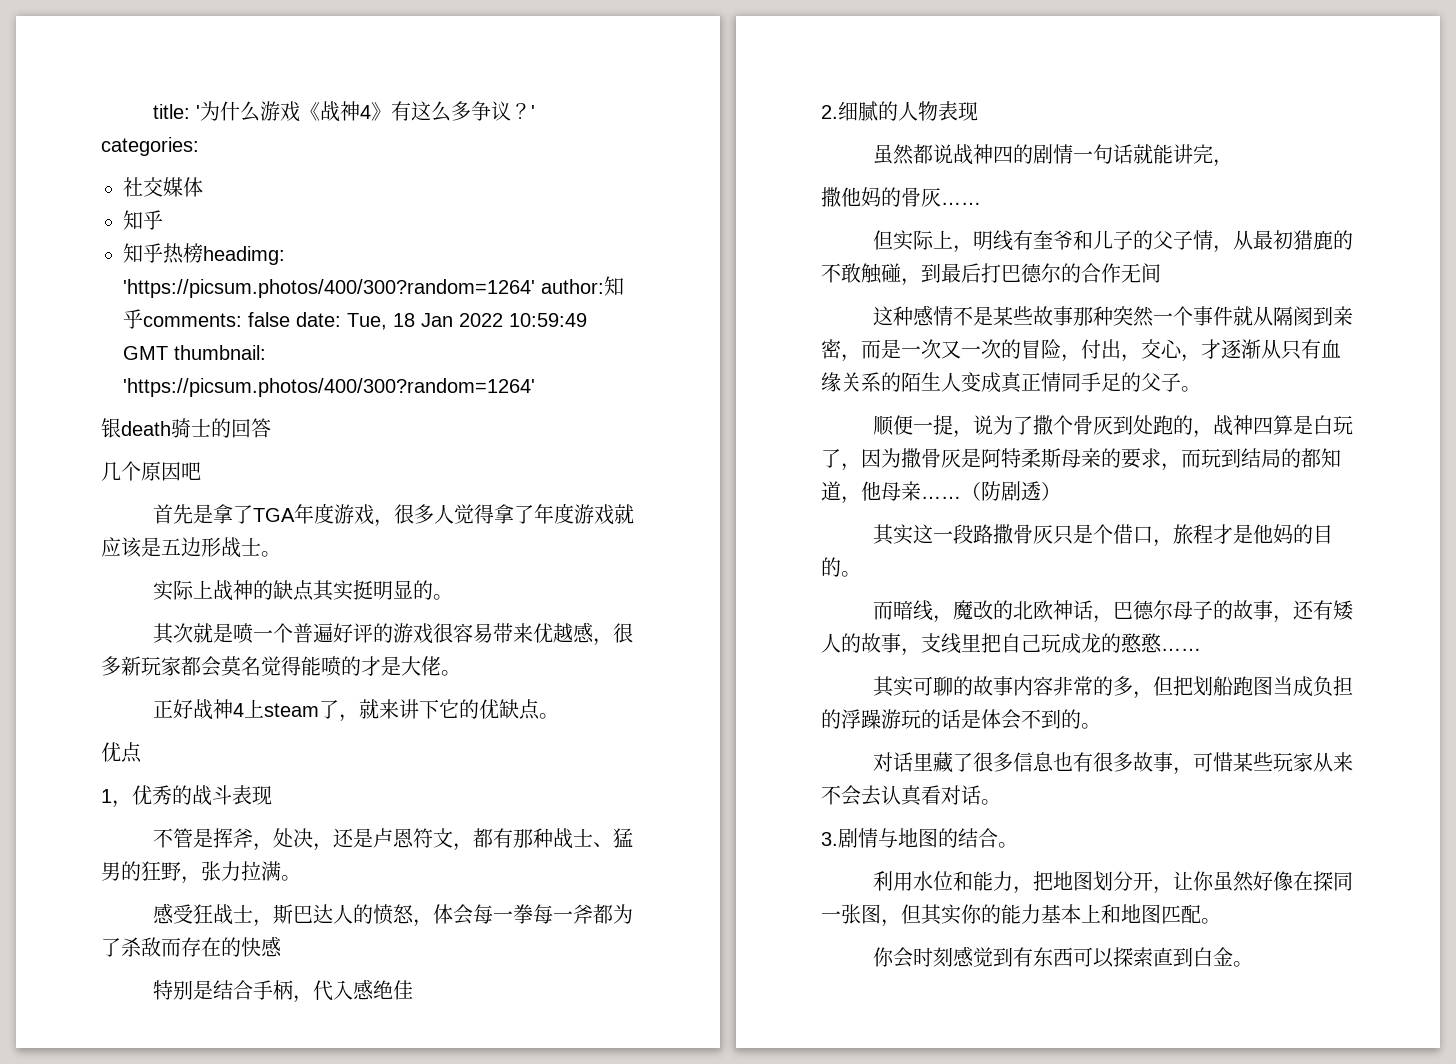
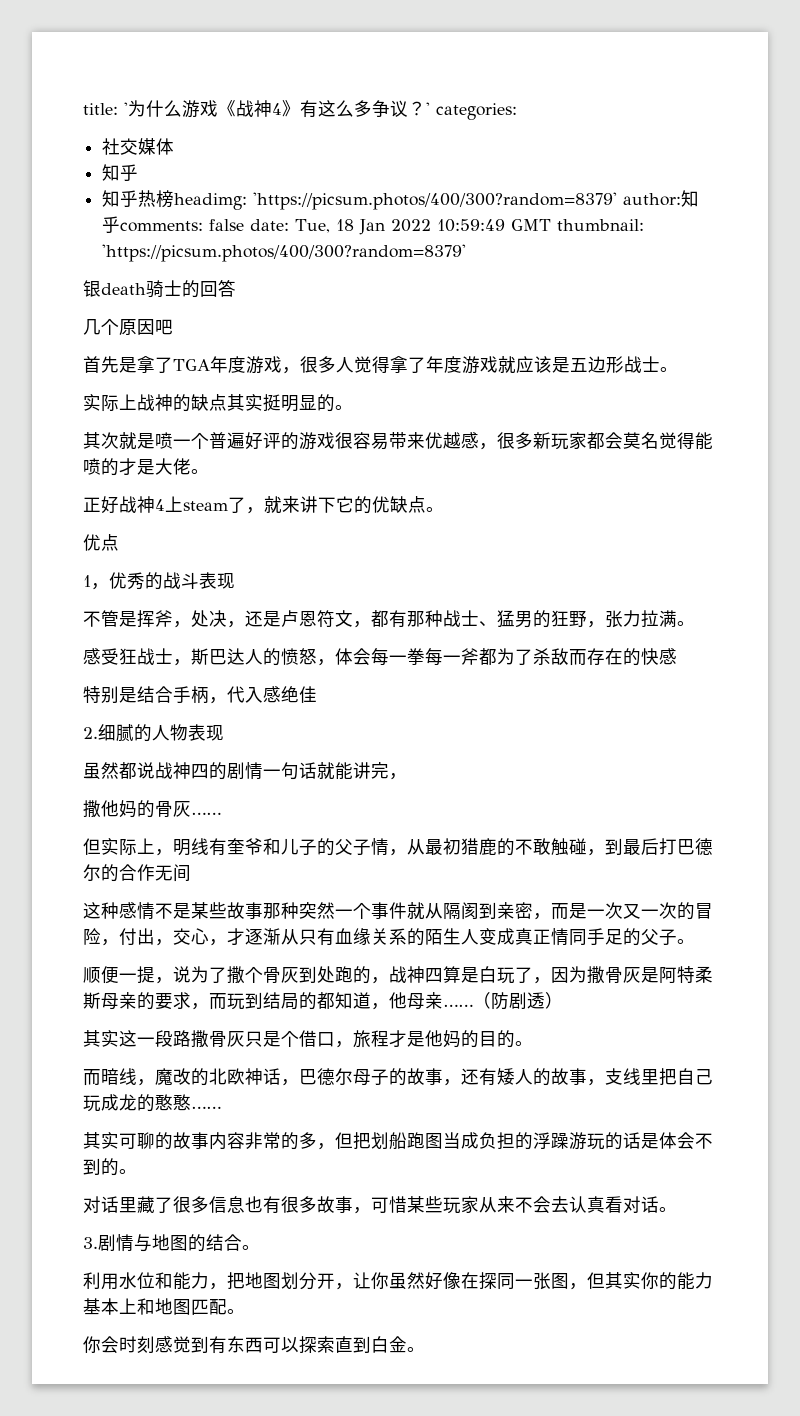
[123,279,535,298] 'https://picsum.photos/400/300?random=1264' -> [253,192,618,210] 'https://picsum.photos/400/300?random=8379'
[123,378,535,397] 'https://picsum.photos/400/300?random=1264' -> [102,244,467,262] 'https://picsum.photos/400/300?random=8379'

